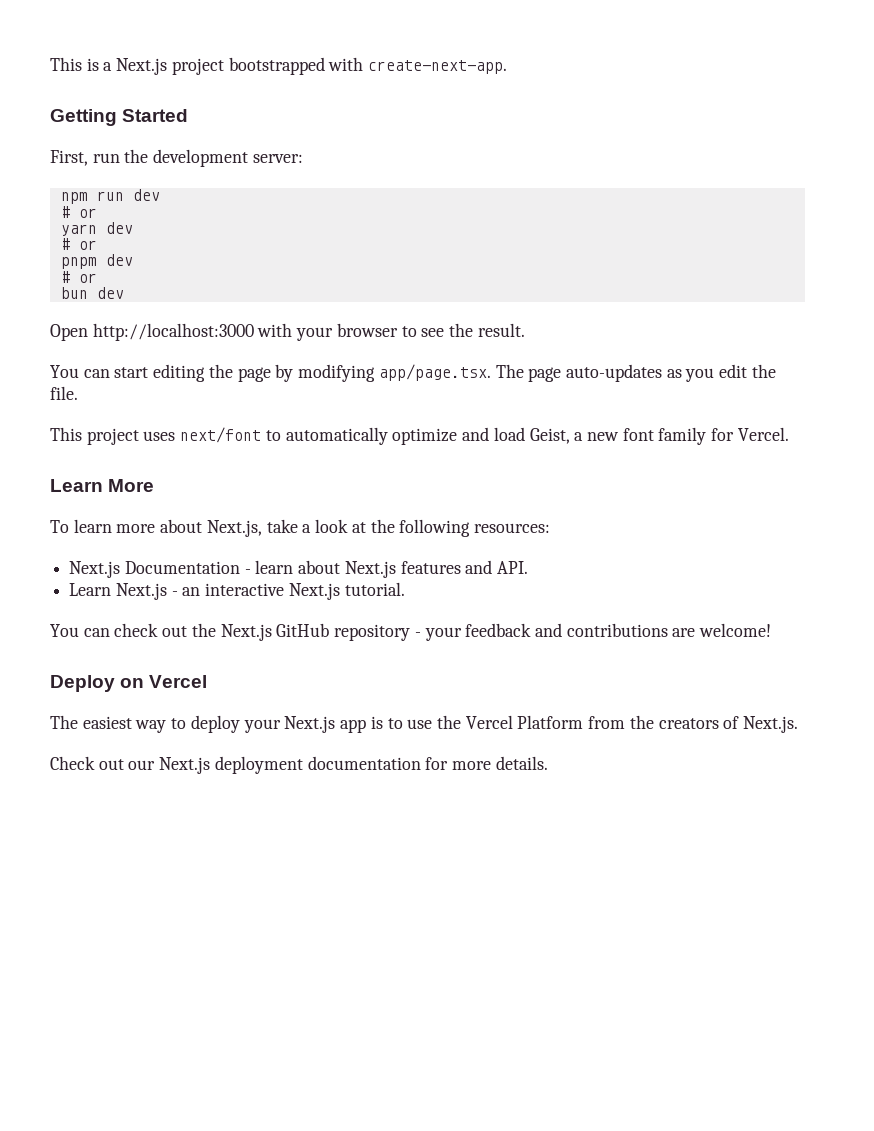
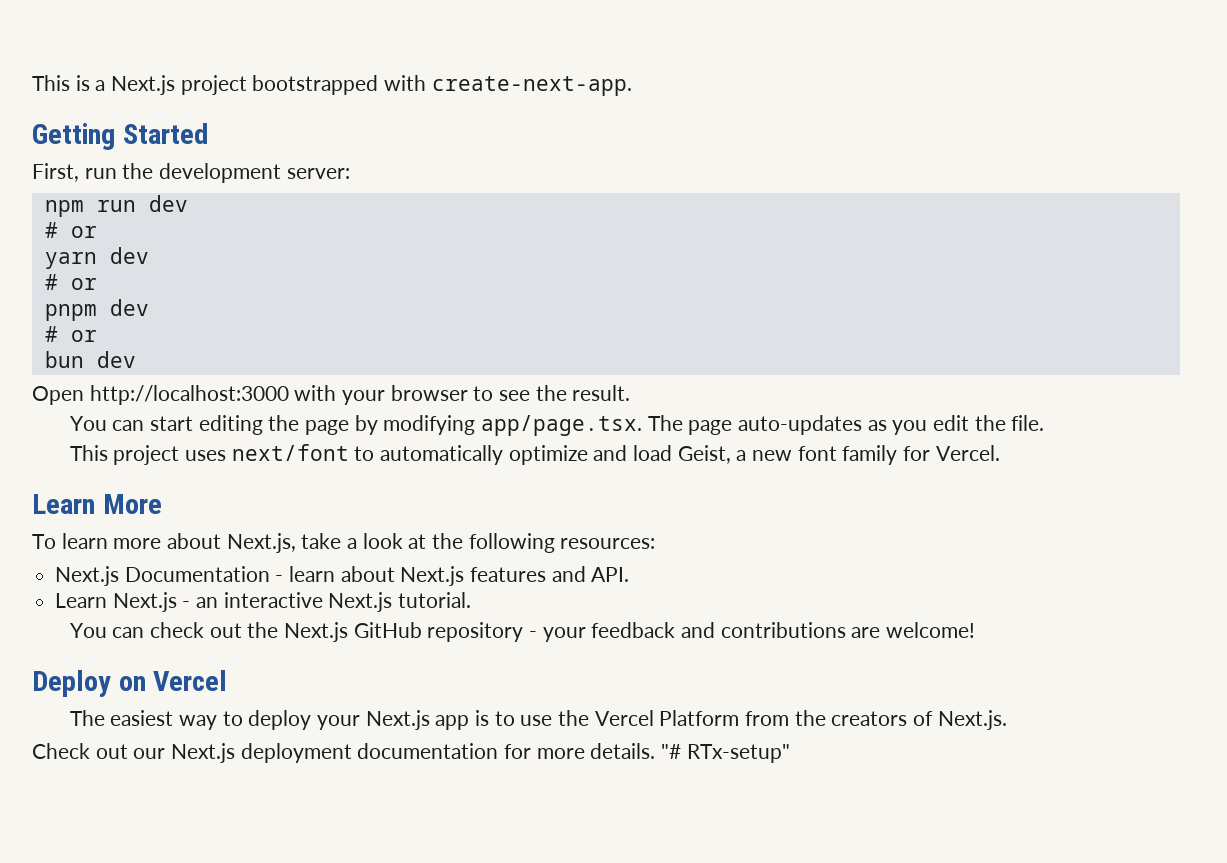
(548, 763) none -> [661,744,790,763] "# RTx-setup"

